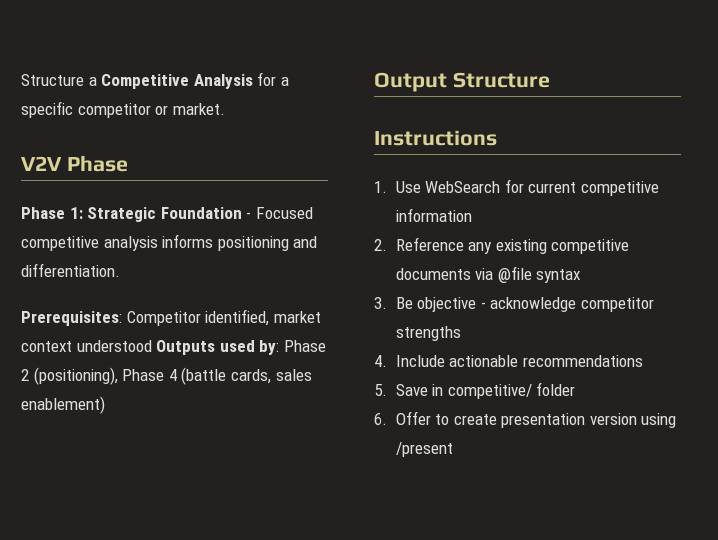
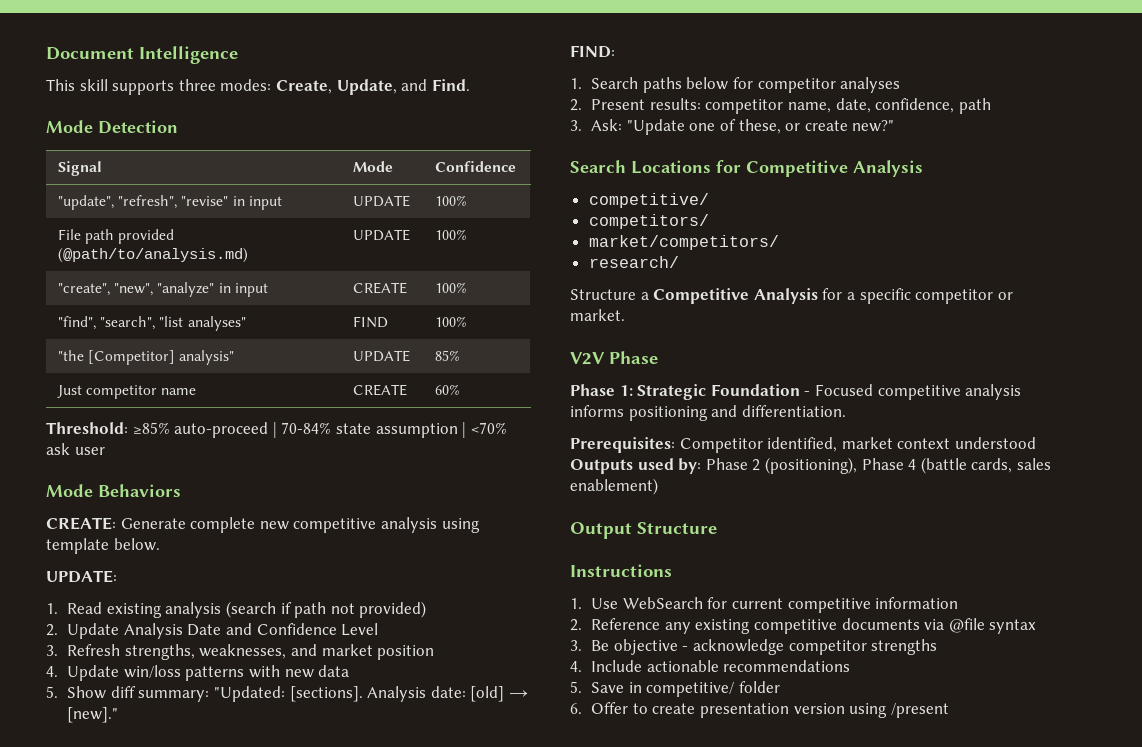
(21, 80) none -> [46,46,238,64] [46,79,470,95] [46,120,178,134] [58,161,103,176] [353,161,394,172] [435,161,517,172] [58,195,282,210] [353,195,411,207] [435,195,468,206] [58,229,175,244] [58,248,249,263] [353,229,411,241] [435,229,468,240] [58,282,268,297] [353,282,408,294] [435,282,468,293] [58,316,246,331] [353,316,389,328] [435,316,468,327] [58,350,235,365] [353,350,411,362] [435,350,461,361] [57,385,197,399] [353,384,408,396] [435,384,461,395] [46,422,507,438] [46,443,105,455] [46,484,181,497] [46,517,480,533] [46,538,160,554] [46,570,117,583] [46,601,427,618] [46,623,379,639] [46,644,435,660] [46,665,350,681] [46,686,528,702] [67,707,119,723] [570,45,615,58] [570,77,901,93] [570,98,991,114] [570,119,895,135] [570,160,923,177] [588,193,709,208] [588,214,709,229] [588,235,779,250] [588,256,679,268] Document Intelligence // This skill supports three modes: Create, Update, and Find. // Mode Detection // Signal | Mode | Confidence // "update", "refresh", "revise" in input | UPDATE | 100% // File path provided (@path/to/analysis.md) | UPDATE | 100% // "create", "new", "analyze" in input | CREATE | 100% // "find", "search", "list analyses" | FIND | 100% // "the [Competitor] analysis" | UPDATE | 85% // Just competitor name | CREATE | 60% // Threshold: ≥85% auto-proceed | 70-84% state assumption | <70% ask user // Mode Behaviors // CREATE: Generate complete new competitive analysis using template below. // UPDATE: // 1. Read existing analysis (search if path not provided) // 2. Update Analysis Date and Confidence Level // 3. Refresh strengths, weaknesses, and market position // 4. Update win/loss patterns with new data // 5. Show diff summary: "Updated: [sections]. Analysis date: [old] → [new]." // FIND: // 1. Search paths below for competitor analyses // 2. Present results: competitor name, date, confidence, path // 3. Ask: "Update one of these, or create new?" // Search Locations for Competitive Analysis // competitive/ // competitors/ // market/competitors/ // research/ //

